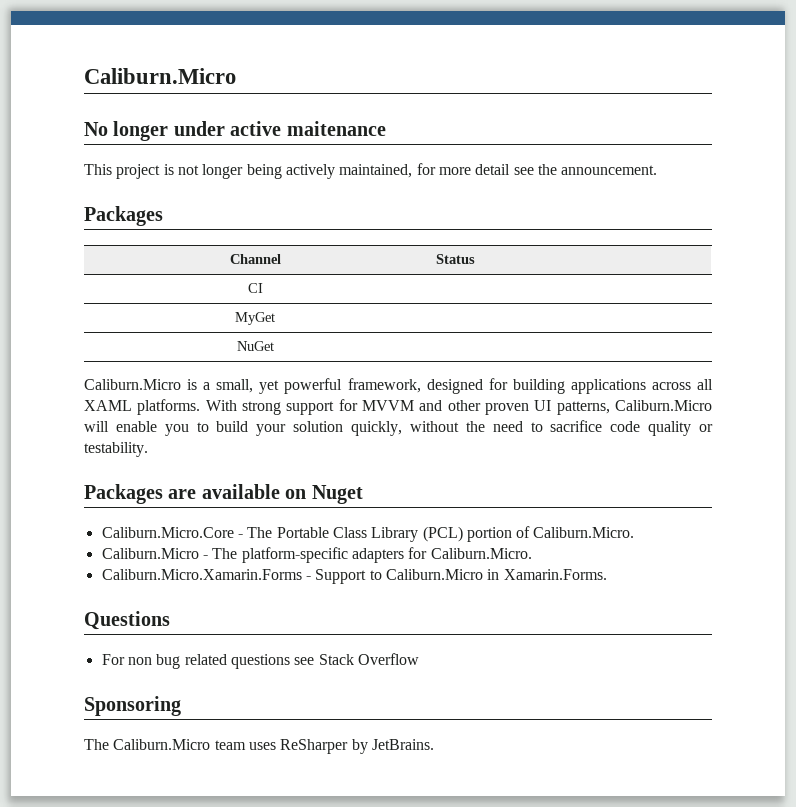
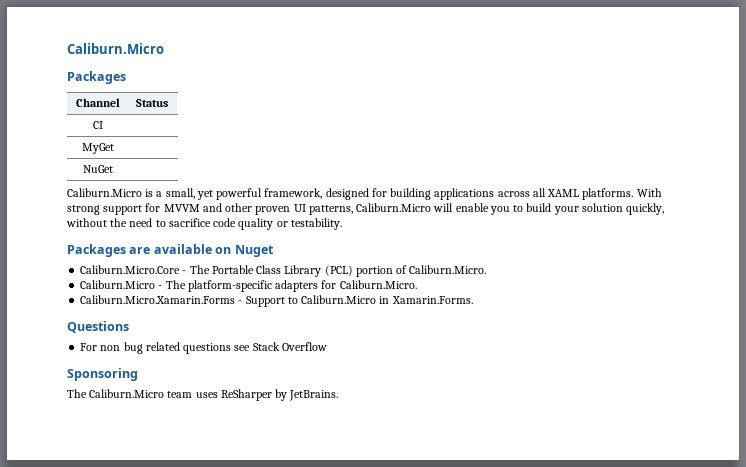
[84,68,236,84] [84,121,386,141] [84,163,658,179] Caliburn.Micro // No longer under active maitenance // This project is not longer being actively maintained, for more detail see the announcement. -> [67,43,164,54] Caliburn.Micro

